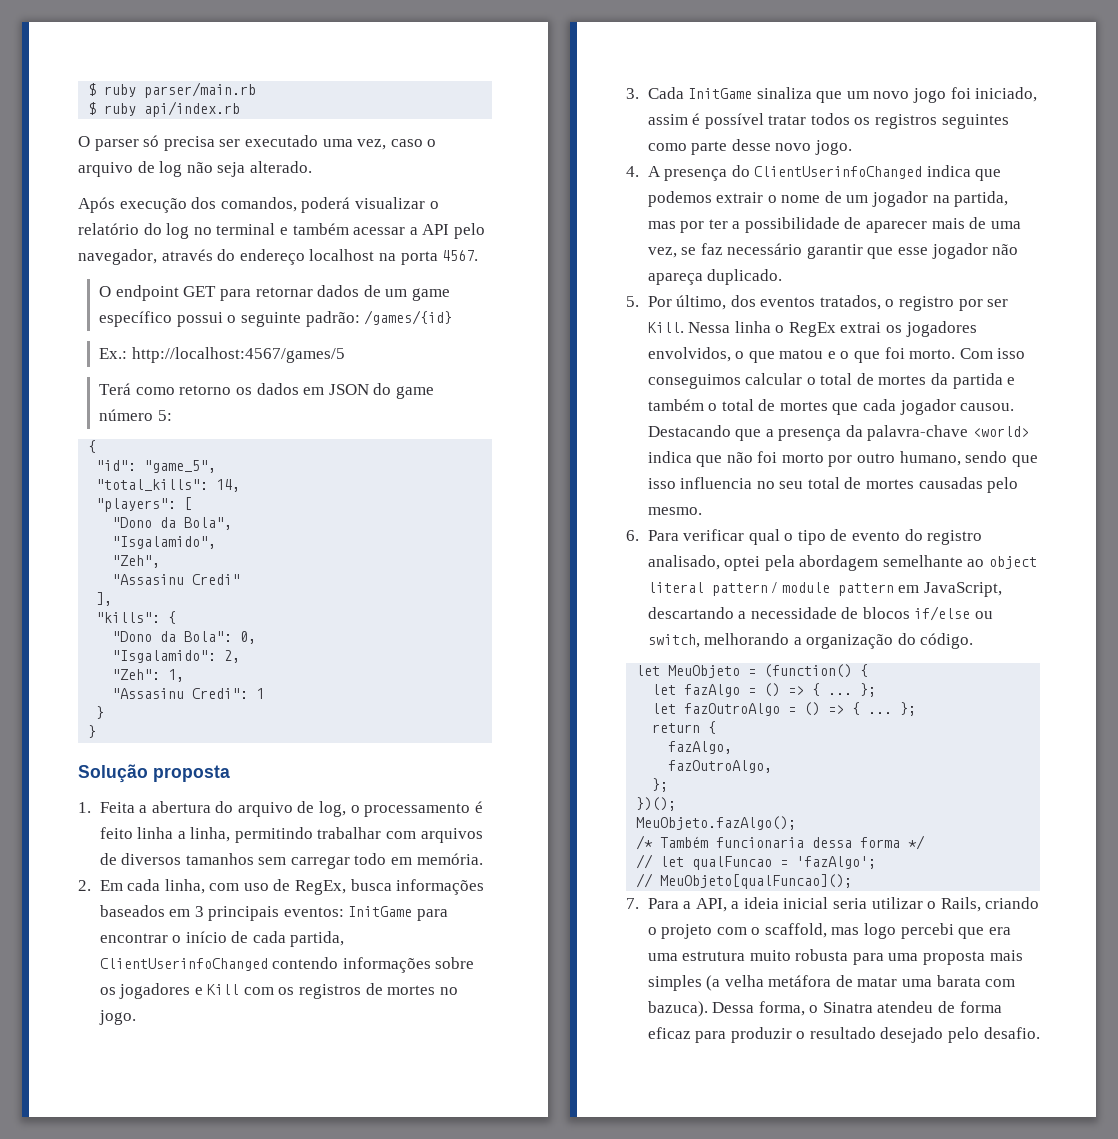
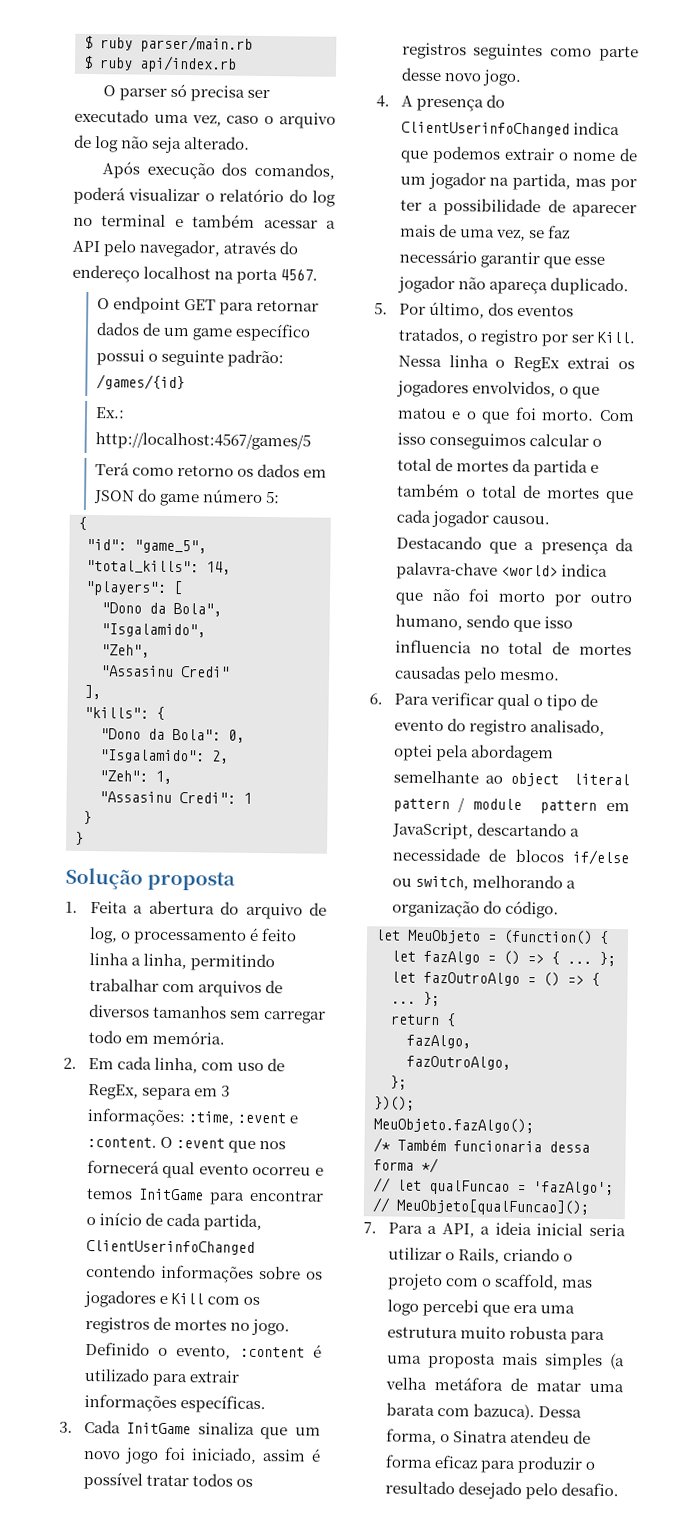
[350,879,485,895] [99,905,344,921] busca informações baseados em 3 principais eventos: -> [141,1085,230,1101] [86,1108,298,1127] [86,1136,286,1153] [86,1160,325,1179] [85,1188,133,1200] separa em 3 informações: :time, :event e :content. O :event que nos fornecerá qual evento ocorreu e temos
(136, 1017) none -> [84,1341,322,1360] [83,1367,239,1387] [83,1393,266,1414] Definido o evento, :content é utilizado para extrair informações específicas.
[779,481,804,489] seu -> (500, 649) none

